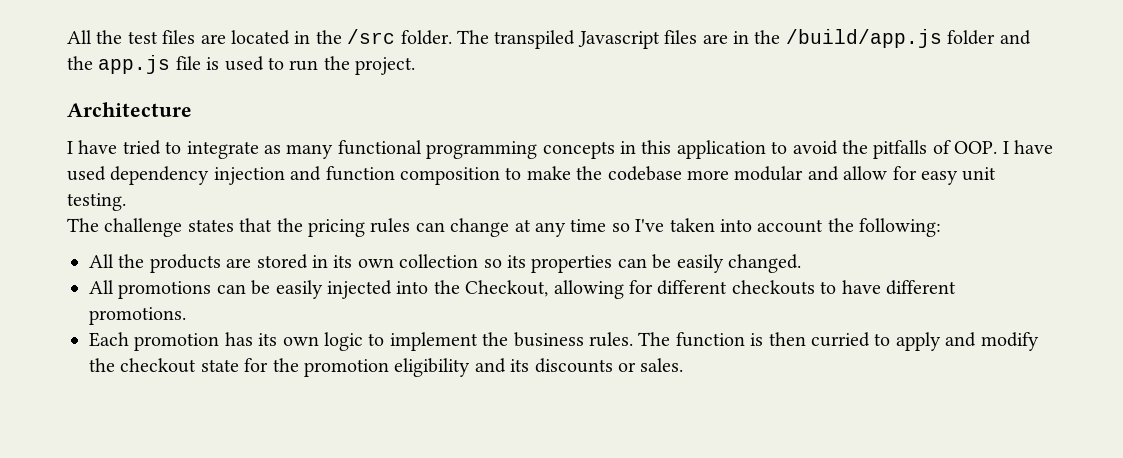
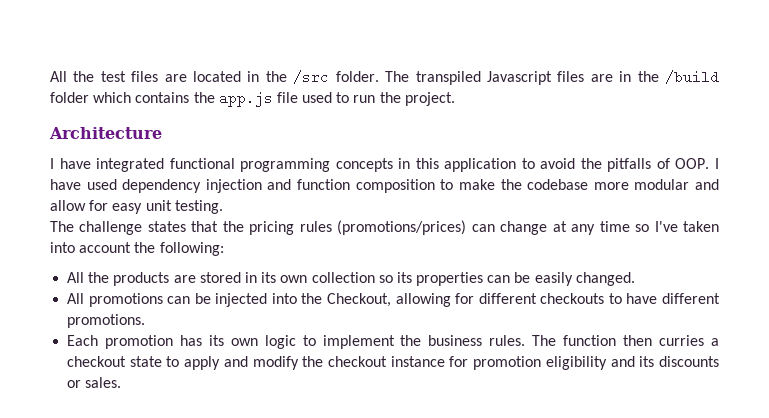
[785,29,1031,48] /build/app.js folder and -> [665,70,719,84] [50,92,190,103] /build folder which contains
[206,57,220,70] is -> (298, 97) none
[122,140,334,159] tried to integrate as many -> [96,158,165,172] integrated
(411, 225) none -> [337,220,467,235] (promotions/prices)
[275,280,323,299] easily -> (211, 298) none
[750,332,870,347] is then curried -> [623,335,719,346] [67,356,162,367] then curries a checkout state
[200,358,299,372] state for the -> [390,356,469,367] instance for

